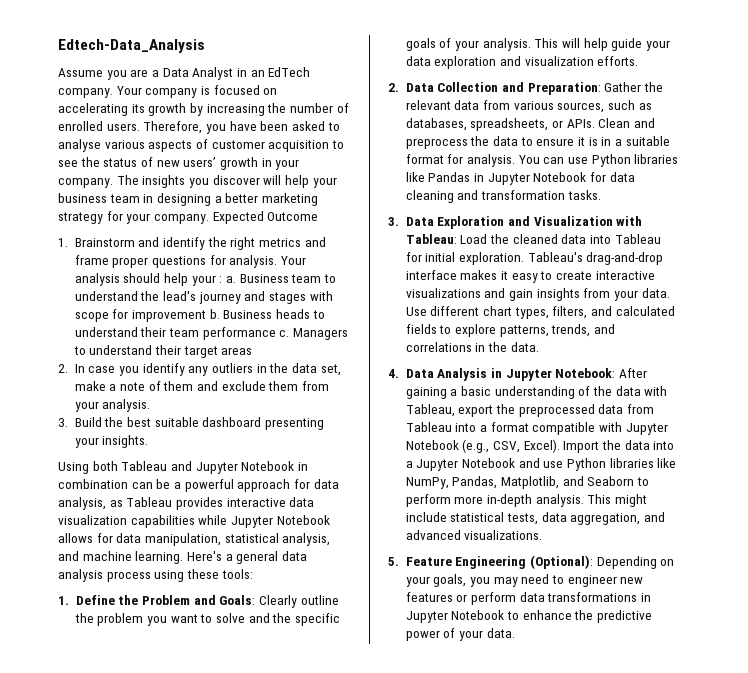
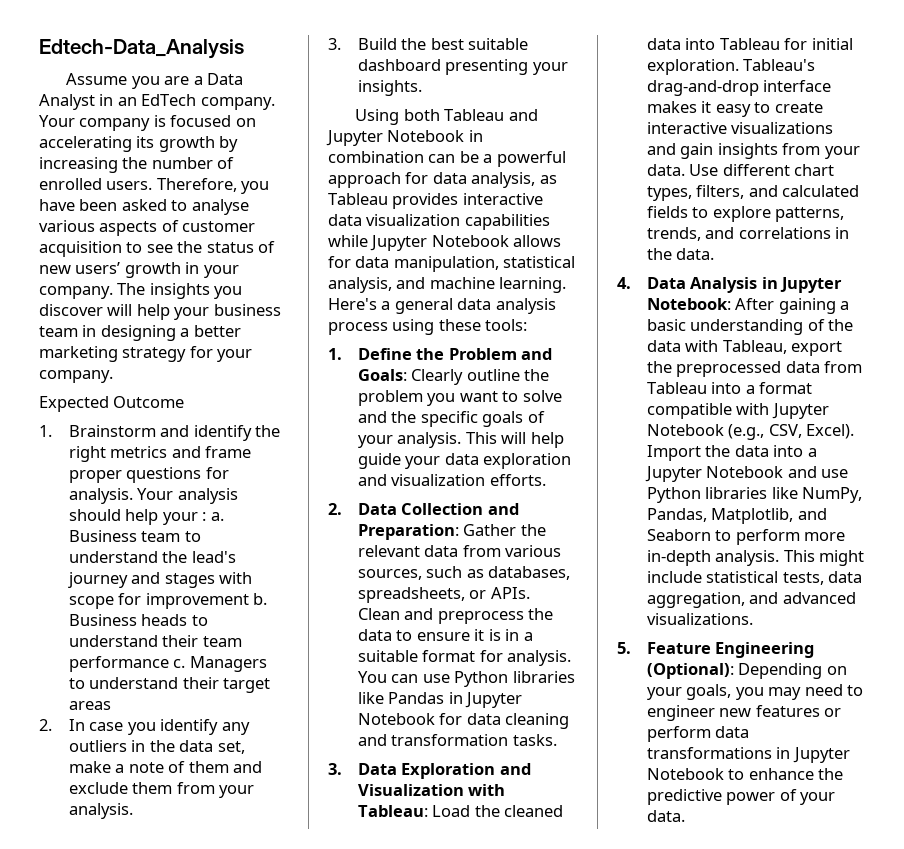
(209, 219) none -> (113, 376) //

